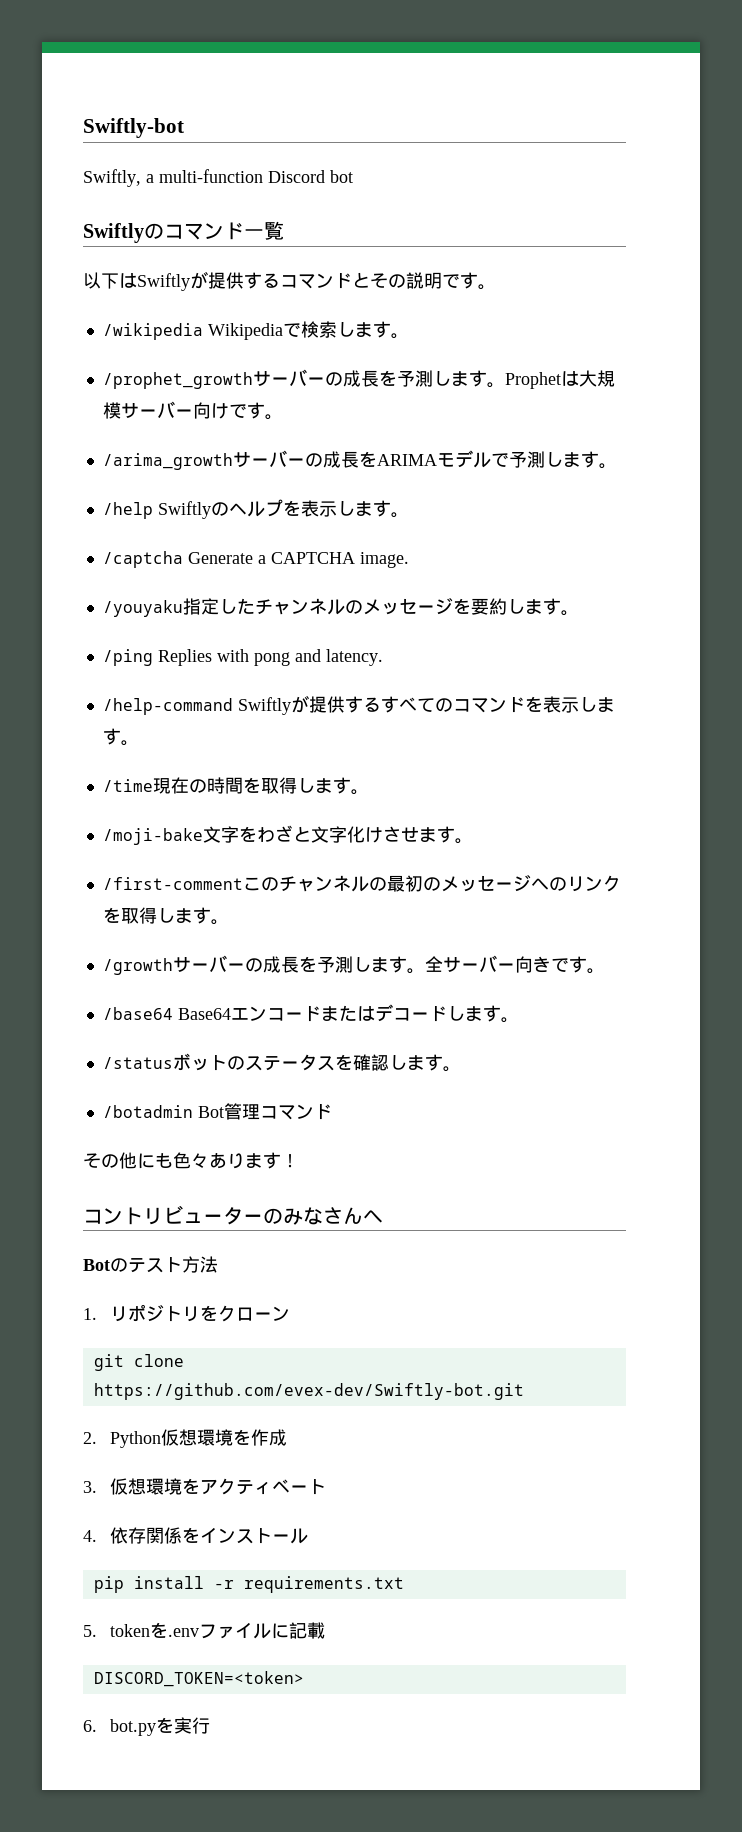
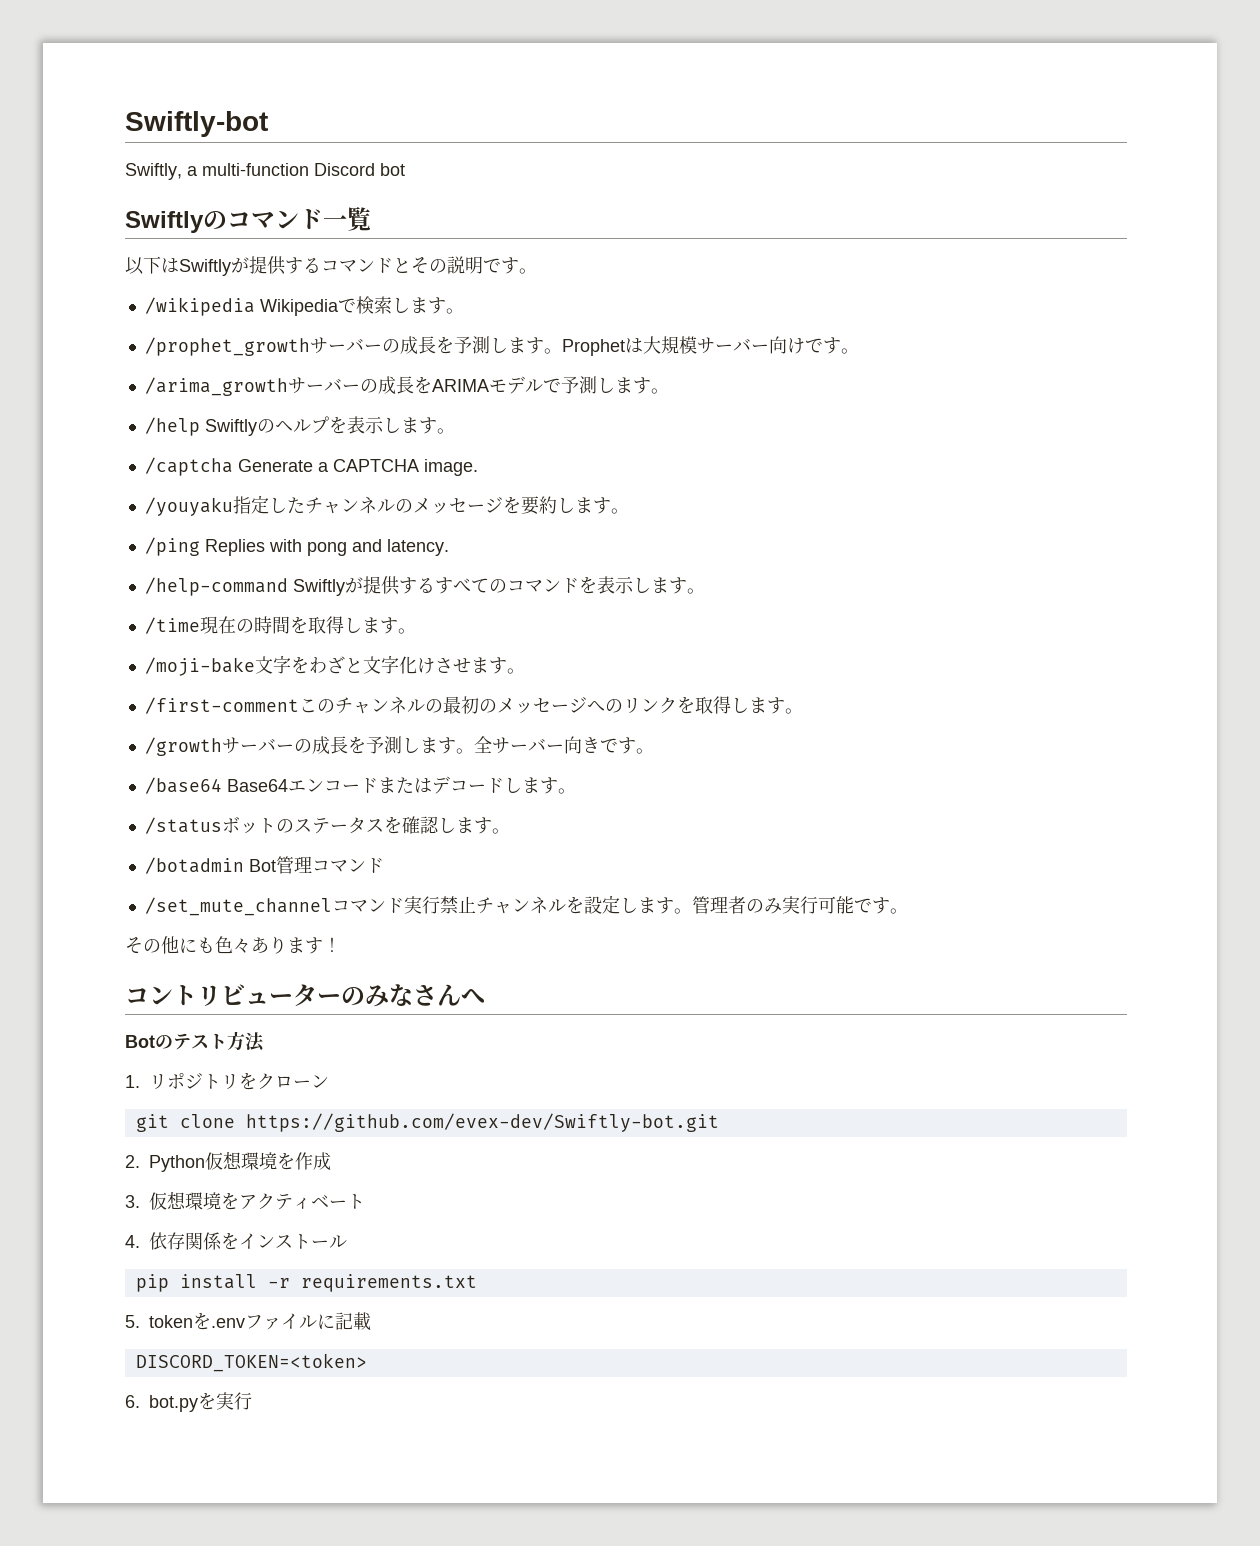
(332, 1112) none -> [144,895,908,916] // /set_mute_channelコマンド実行禁止チャンネルを設定します。管理者のみ実行可能です。

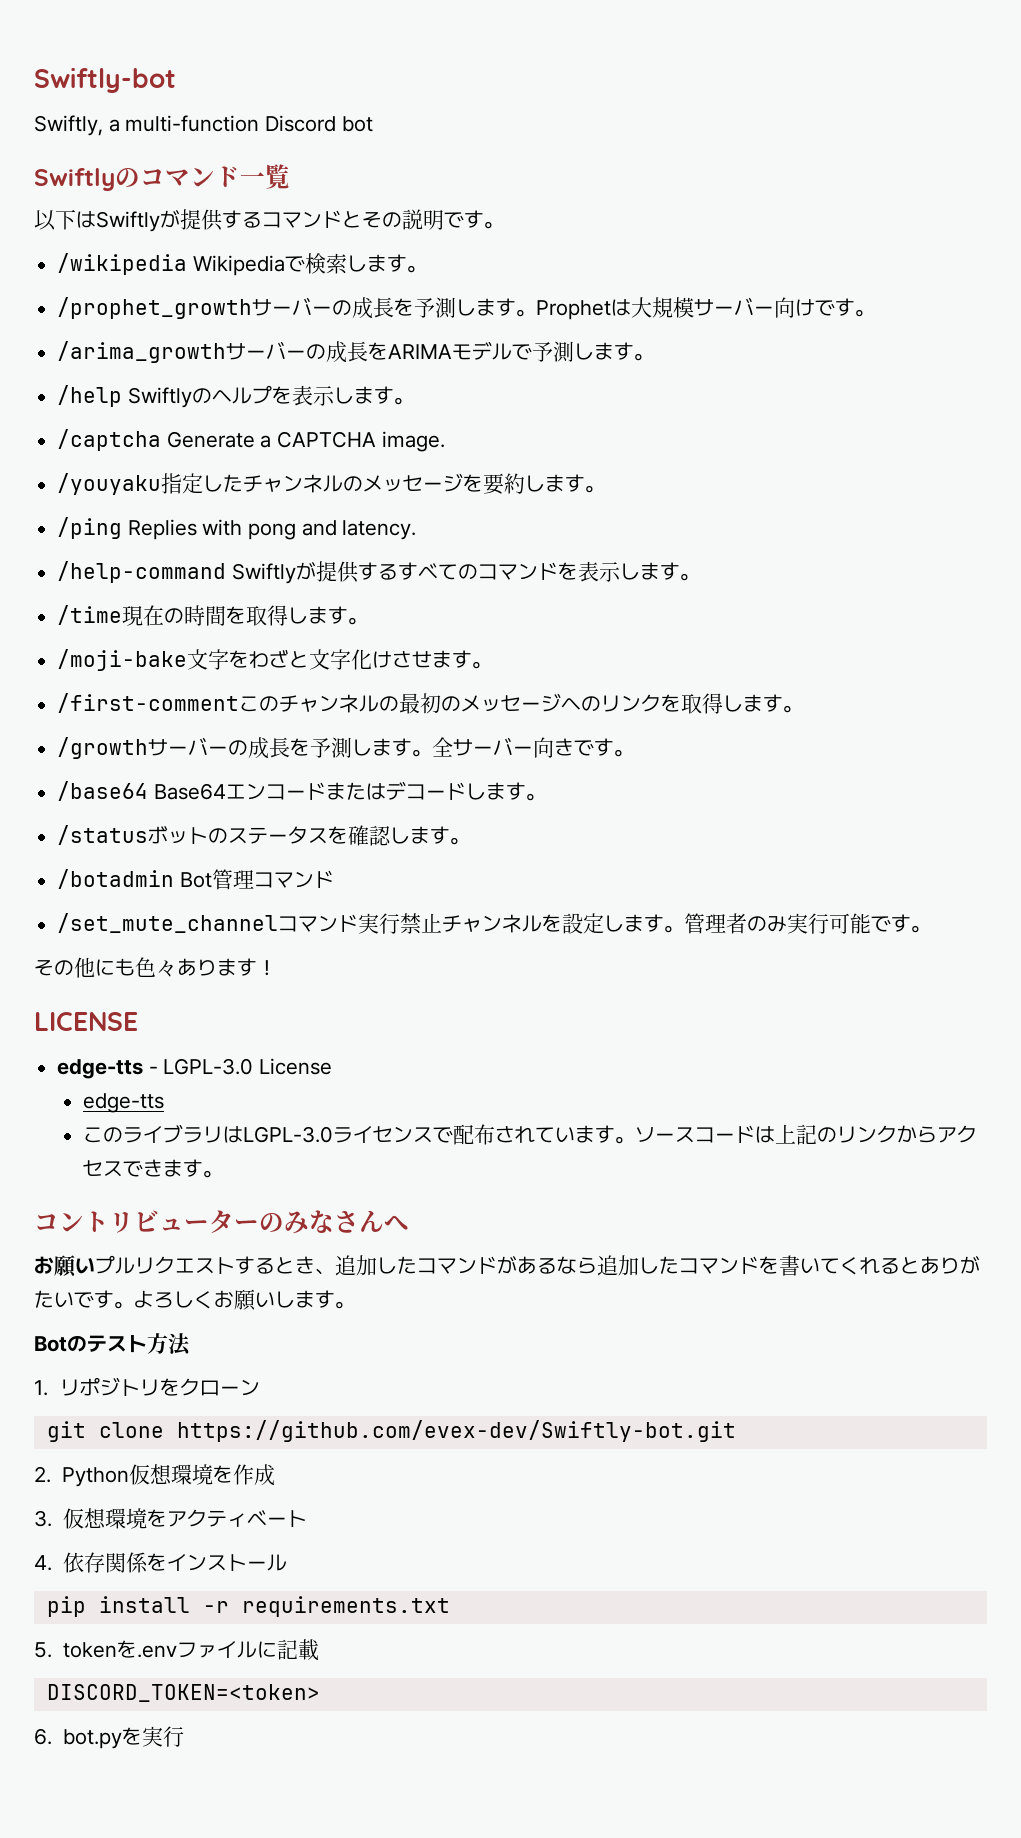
(341, 944) none -> [34,1012,138,1031] [57,1058,333,1079] [82,1093,164,1113] [82,1124,977,1145] [82,1159,223,1178] // LICENSE // edge-tts - LGPL-3.0 License // edge-tts // このライブラリはLGPL-3.0ライセンスで配布されています。ソースコードは上記のリンクからアクセスできます。
(485, 996) none -> [34,1255,980,1277] [34,1289,355,1311] // お願いプルリクエストするとき、追加したコマンドがあるなら追加したコマンドを書いてくれるとありがたいです。よろしくお願いします。

